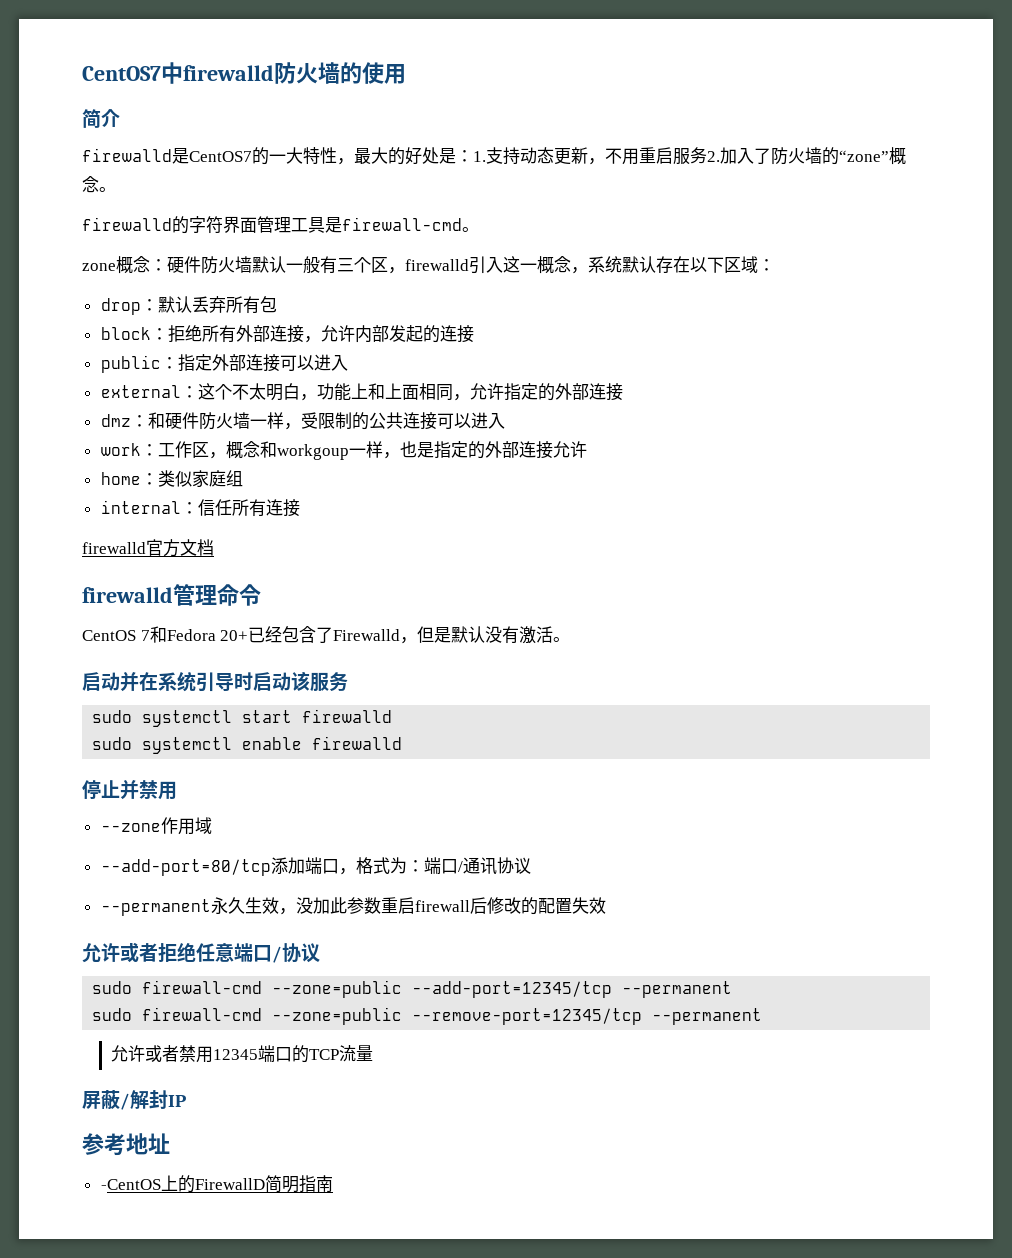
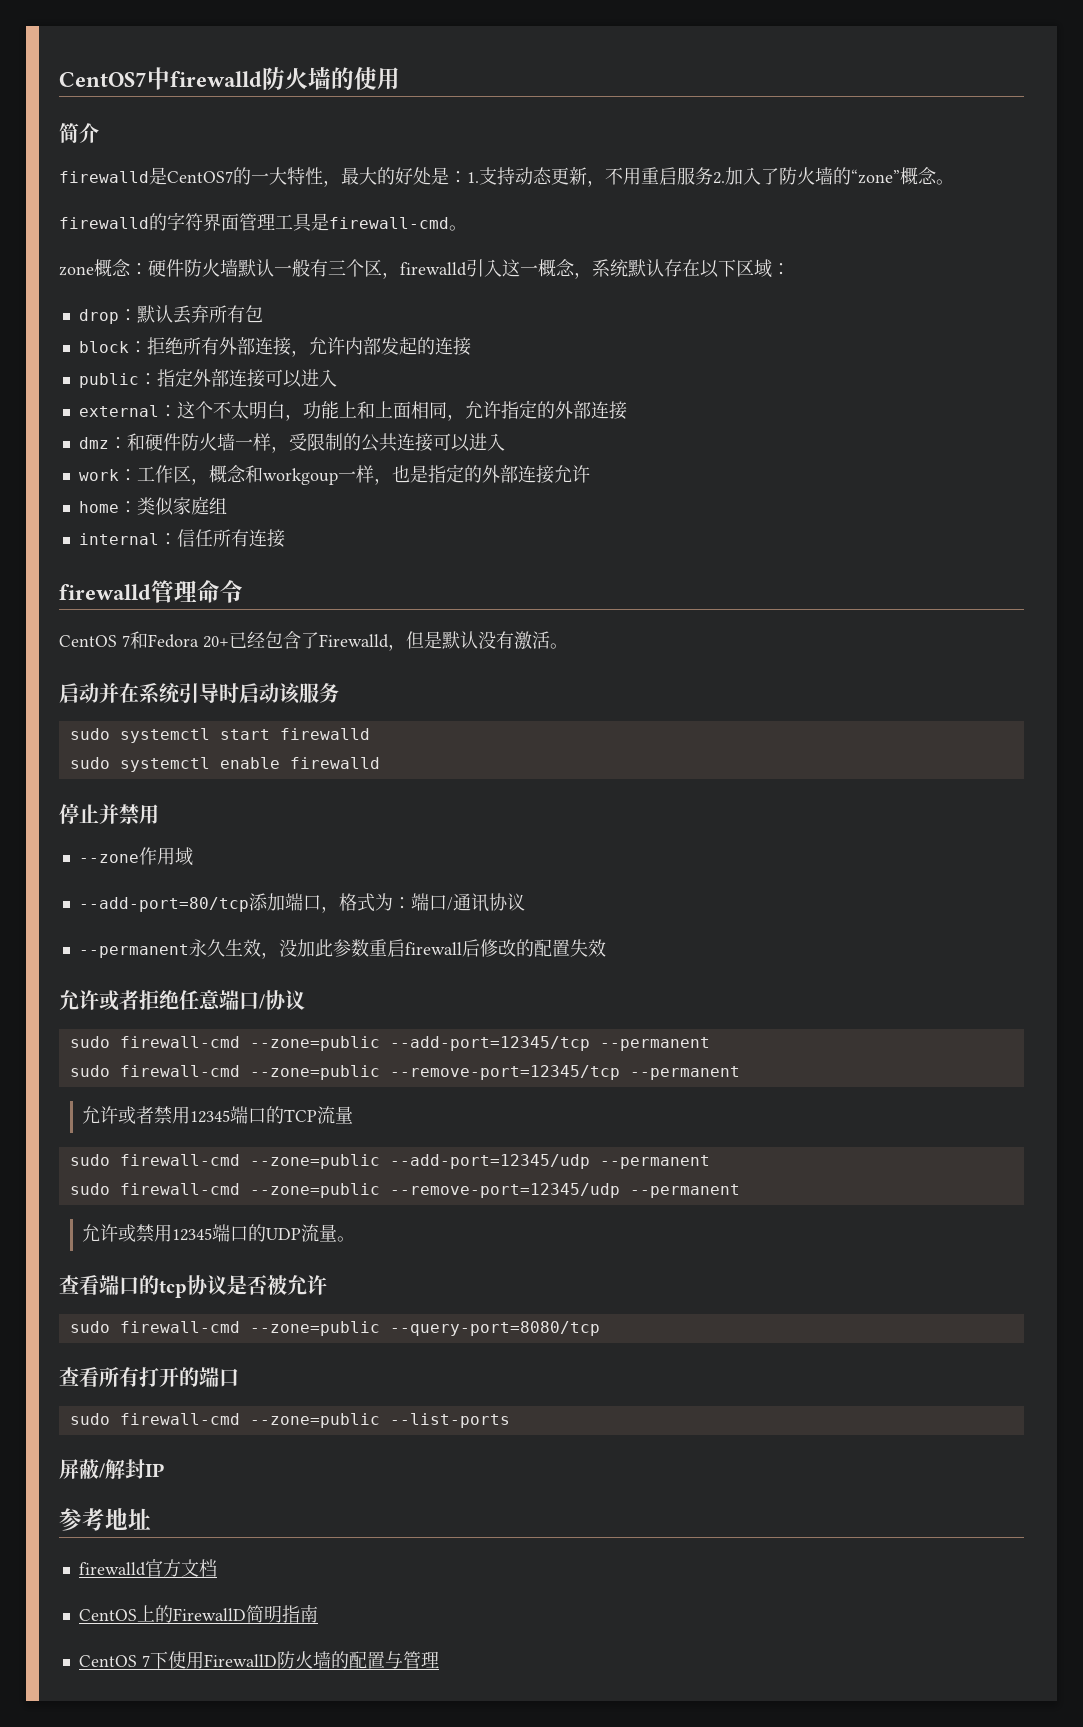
[82,539,214,557] // firewalld官方文档 -> (285, 538) none
(374, 1053) none -> [69,1154,710,1169] [69,1183,740,1198] [82,1224,356,1242] [59,1275,327,1298] [69,1321,600,1336] [59,1367,239,1387] [69,1413,510,1428] // sudo firewall-cmd --zone=public --add-port=12345/udp --permanent // sudo firewall-cmd --zone=public --remove-port=12345/udp --permanent // 允许或禁用12345端口的UDP流量。 // 查看端口的tcp协议是否被允许 // sudo firewall-cmd --zone=public --query-port=8080/tcp // 查看所有打开的端口 // sudo firewall-cmd --zone=public --list-ports
[100,1179,161,1190] -CentOS -> [78,1559,217,1577] [78,1609,137,1621] firewalld官方文档 // CentOS
(333, 1183) none -> [78,1651,439,1669] // CentOS 7下使用FirewallD防火墙的配置与管理

